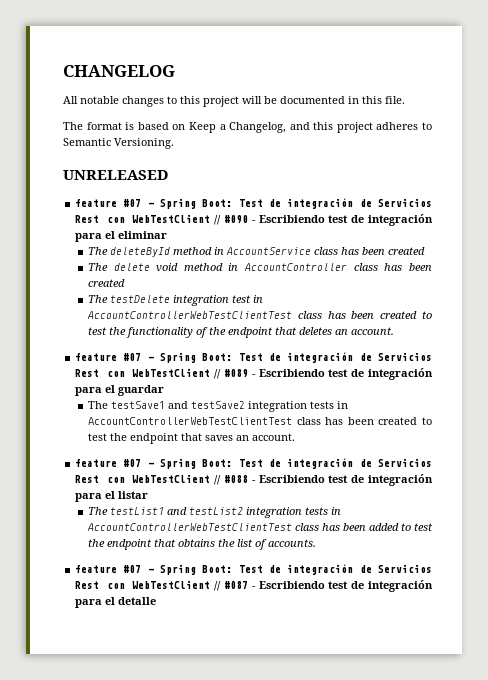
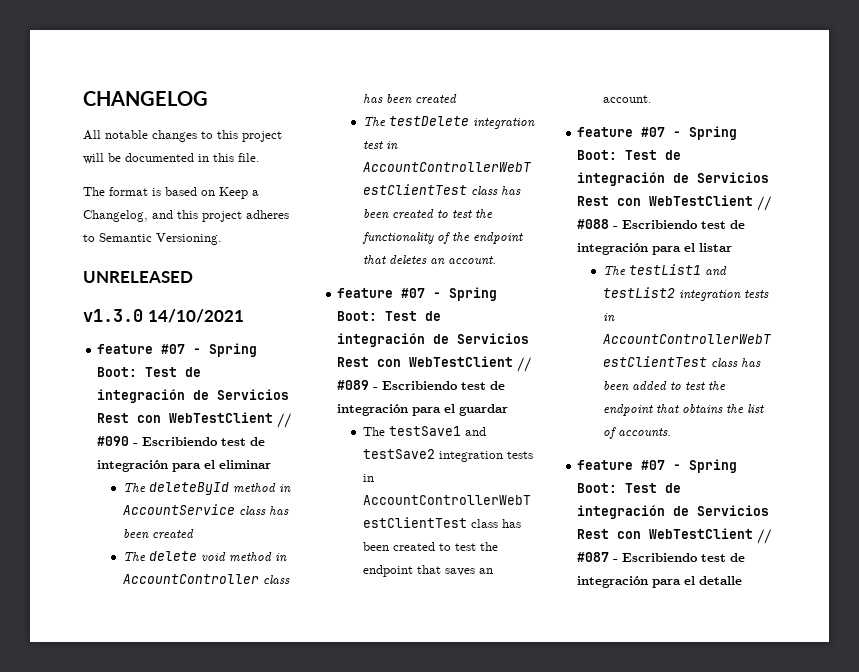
(169, 175) none -> [83,309,244,323] // v1.3.0 14/10/2021

